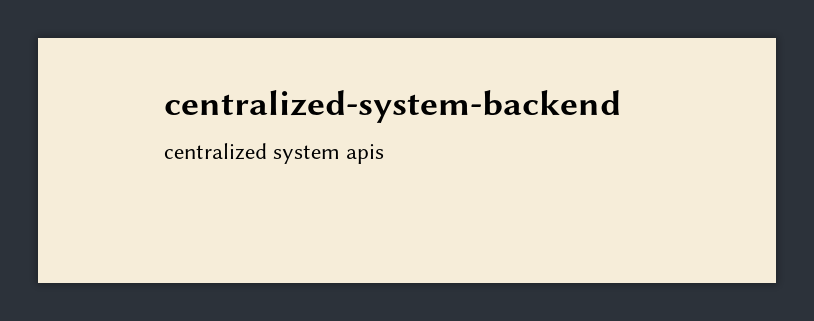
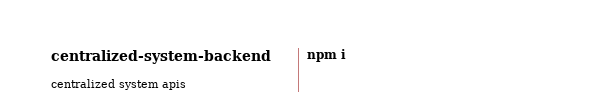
(385, 154) none -> [307,49,346,62] // npm i

